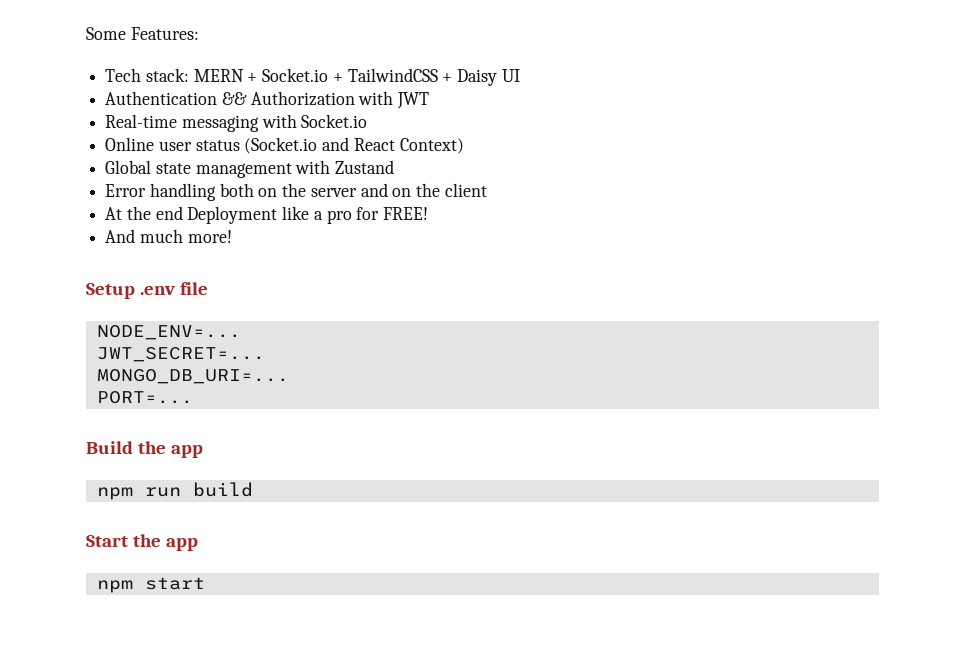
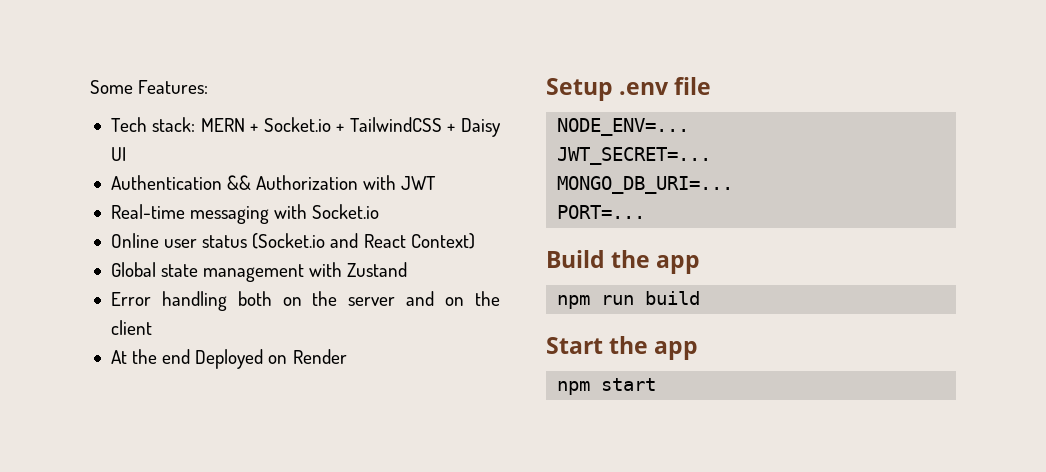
[187,206,429,224] [105,229,232,243] Deployment like a pro for FREE! // And much more! -> [195,349,347,369] Deployed on Render

